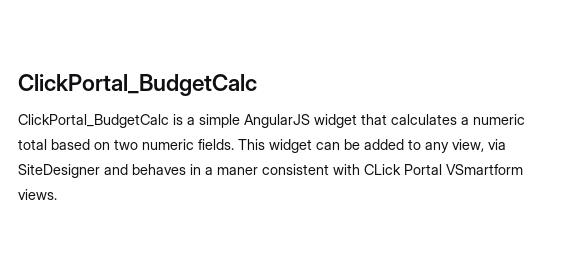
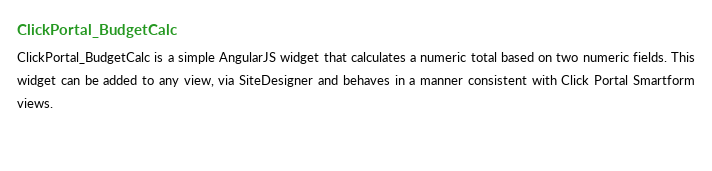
[217,167,258,175] maner -> [420,78,464,85] manner
[364,164,523,175] CLick Portal VSmartform -> [561,75,696,85] Click Portal Smartform

